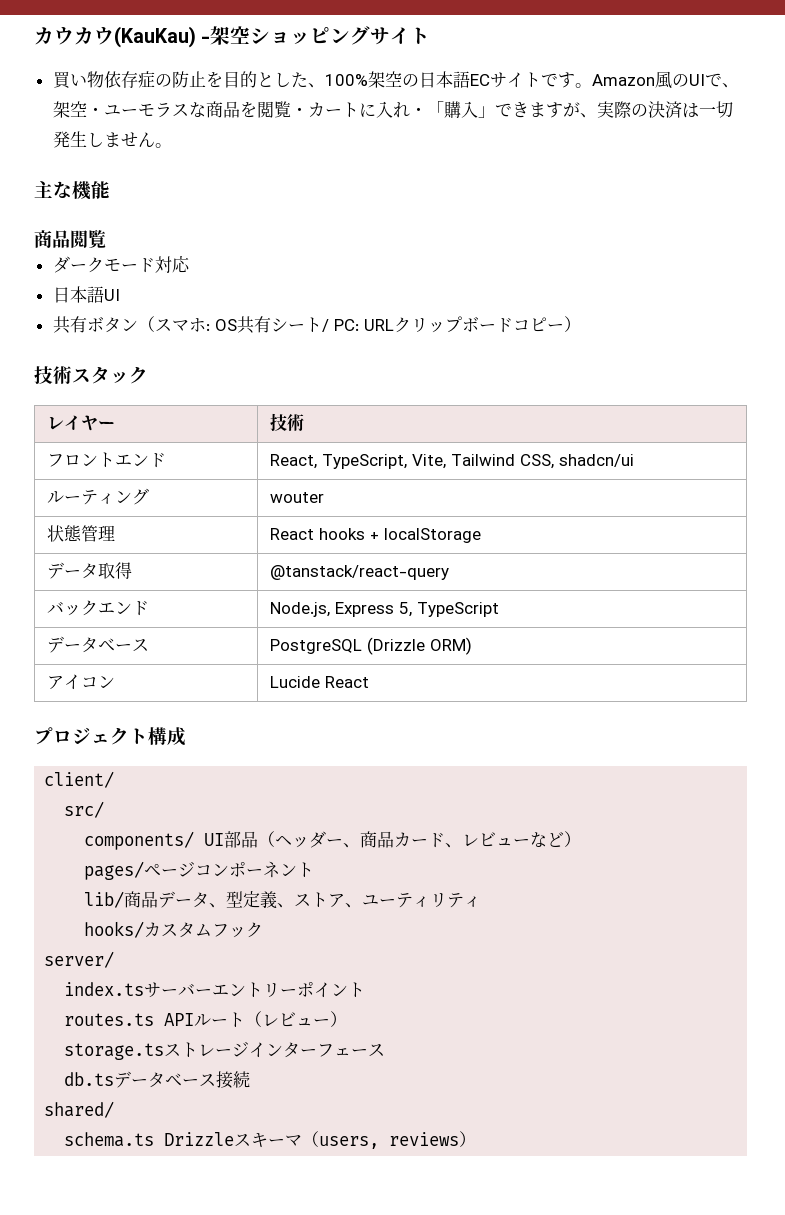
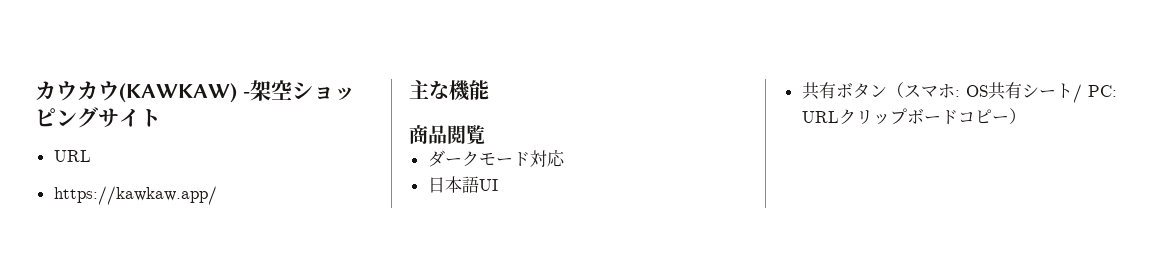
[114,26,196,48] (KauKau) -> [119,83,237,103] (KAWKAW)
[52,71,739,89] [52,101,733,119] [52,131,172,148] 買い物依存症の防止を目的とした、100%架空の日本語ECサイトです。Amazon風のUIで、架空・ユーモラスな商品を閲覧・カートに入れ・「購入」できますが、実際の決済は一切発生しません。 -> [53,150,91,162] [53,186,217,205] URL // https://kawkaw.app/
[34,366,148,384] [46,415,115,431] [269,413,304,431] [46,452,166,468] [269,454,634,469] [46,488,149,505] [269,492,324,503] [46,525,115,542] [269,528,481,543] [46,562,132,579] [269,565,449,580] [46,600,149,616] [269,602,499,617] [46,636,149,653] [269,637,472,655] [46,674,115,690] [269,676,369,688] [34,727,186,746] [44,771,115,788] [64,801,105,818] [84,831,582,850] [84,861,315,880] [84,891,482,909] [84,921,264,938] [44,951,115,968] [64,982,366,998] [64,1011,348,1028] [64,1041,386,1060] [64,1071,251,1089] [44,1101,115,1118] [64,1131,477,1149] // 技術スタック // レイヤー | 技術 // フロントエンド | React, TypeScript, Vite, Tailwind CSS, shadcn/ui // ルーティング | wouter // 状態管理 | React hooks + localStorage // データ取得 | @tanstack/react-query // バックエンド | Node.js, Express 5, TypeScript // データベース | PostgreSQL (Drizzle ORM) // アイコン | Lucide React // プロジェクト構成 // client/ // src/ // components/ UI部品（ヘッダー、商品カード、レビューなど） // pages/ページコンポーネント // lib/商品データ、型定義、ストア、ユーティリティ // hooks/カスタムフック // server/ // index.tsサーバーエントリーポイント // routes.ts APIルート（レビュー） // storage.tsストレージインターフェース // db.tsデータベース接続 // shared/ // schema.ts Drizzleスキーマ（users, reviews） -> (1026, 116) none

